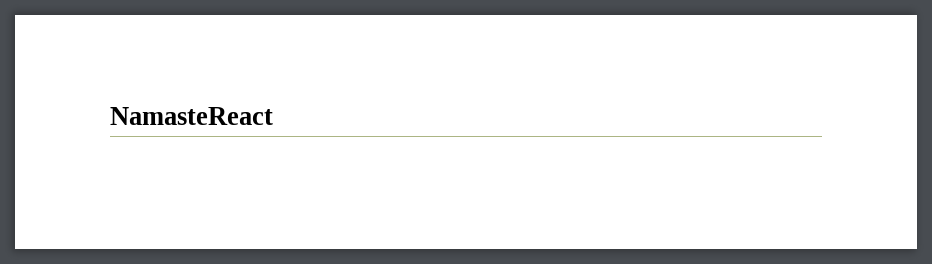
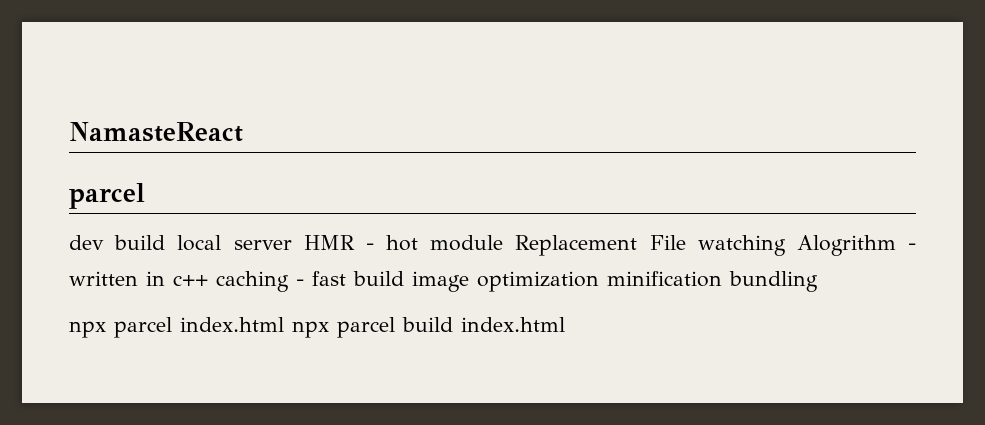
(273, 116) none -> [69,183,145,209] [69,235,916,256] [69,271,818,292] [69,317,565,338] // parcel // dev build local server HMR - hot module Replacement File watching Alogrithm - written in c++ caching - fast build image optimization minification bundling // npx parcel index.html npx parcel build index.html

